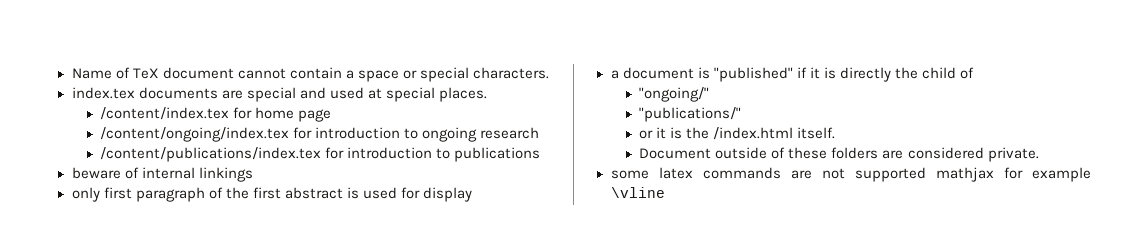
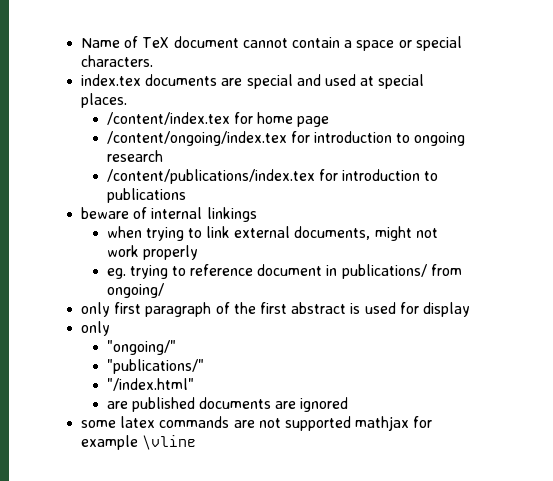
(253, 174) none -> [106,226,438,241] [106,245,198,260] [106,264,462,279] [106,283,164,298] // when trying to link external documents, might not work properly // eg. trying to reference document in publications/ from ongoing/
[610,67,974,82] [639,87,710,102] [639,107,742,122] [639,127,836,140] [639,147,1039,162] a document is "published" if it is directly the child of // "ongoing/" // "publications/" // or it is the /index.html itself. // Document outside of these folders are considered private. -> [81,321,111,336] [106,340,176,355] [106,359,204,374] [106,378,194,391] [106,397,349,412] only // "ongoing/" // "publications/" // "/index.html" // are published documents are ignored

